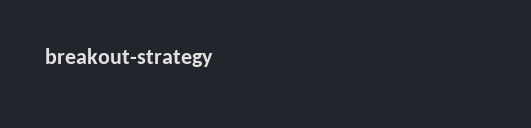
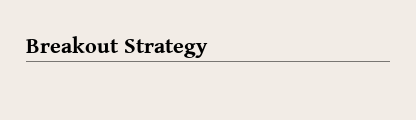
[45,48,213,67] breakout-strategy -> [26,36,208,58] Breakout Strategy

